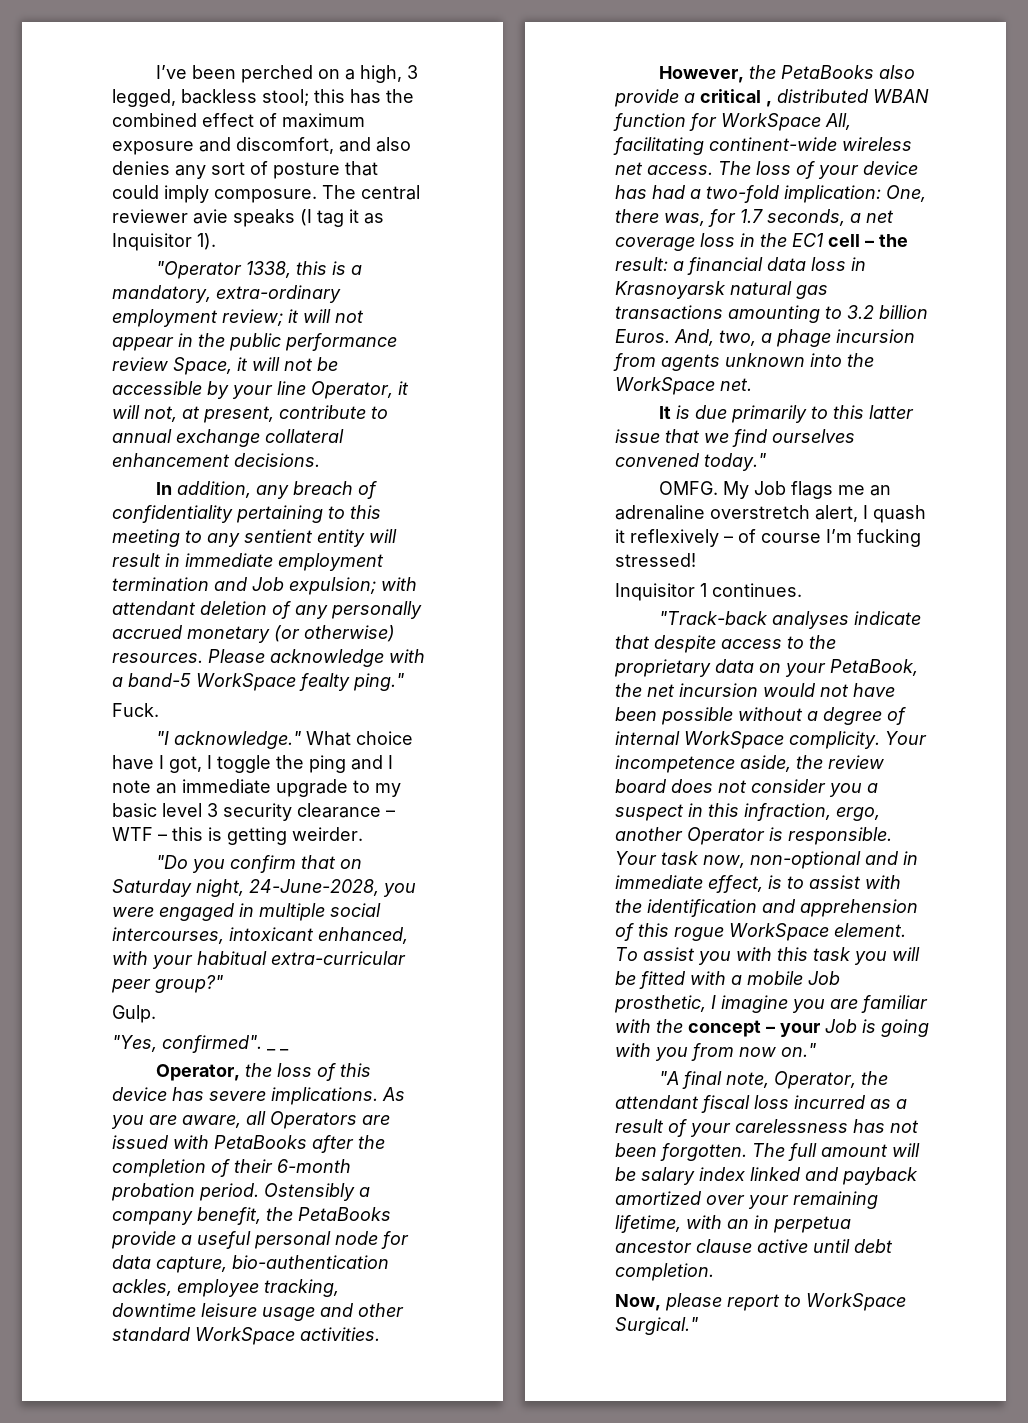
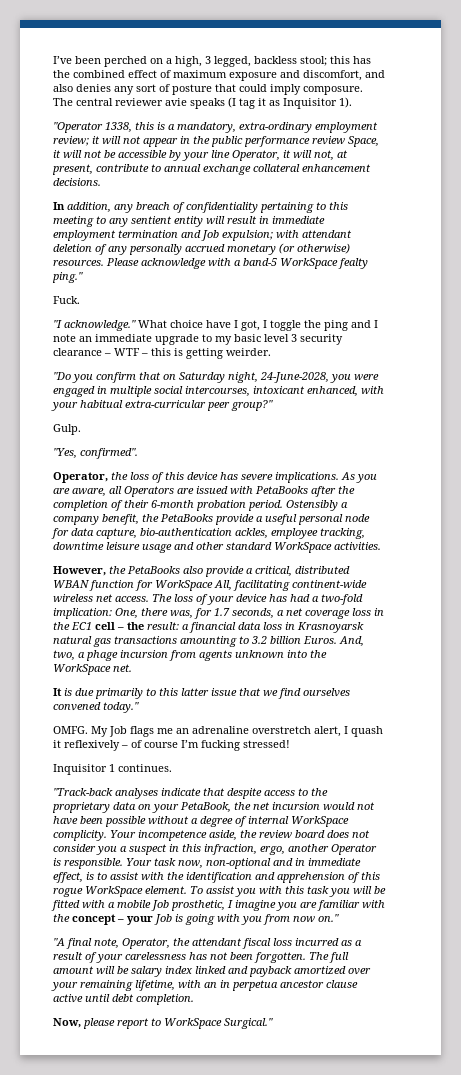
[267,1049,289,1051] _ _ -> (138, 453) none
[700,89,772,107] critical , -> [255,566,292,577] critical,

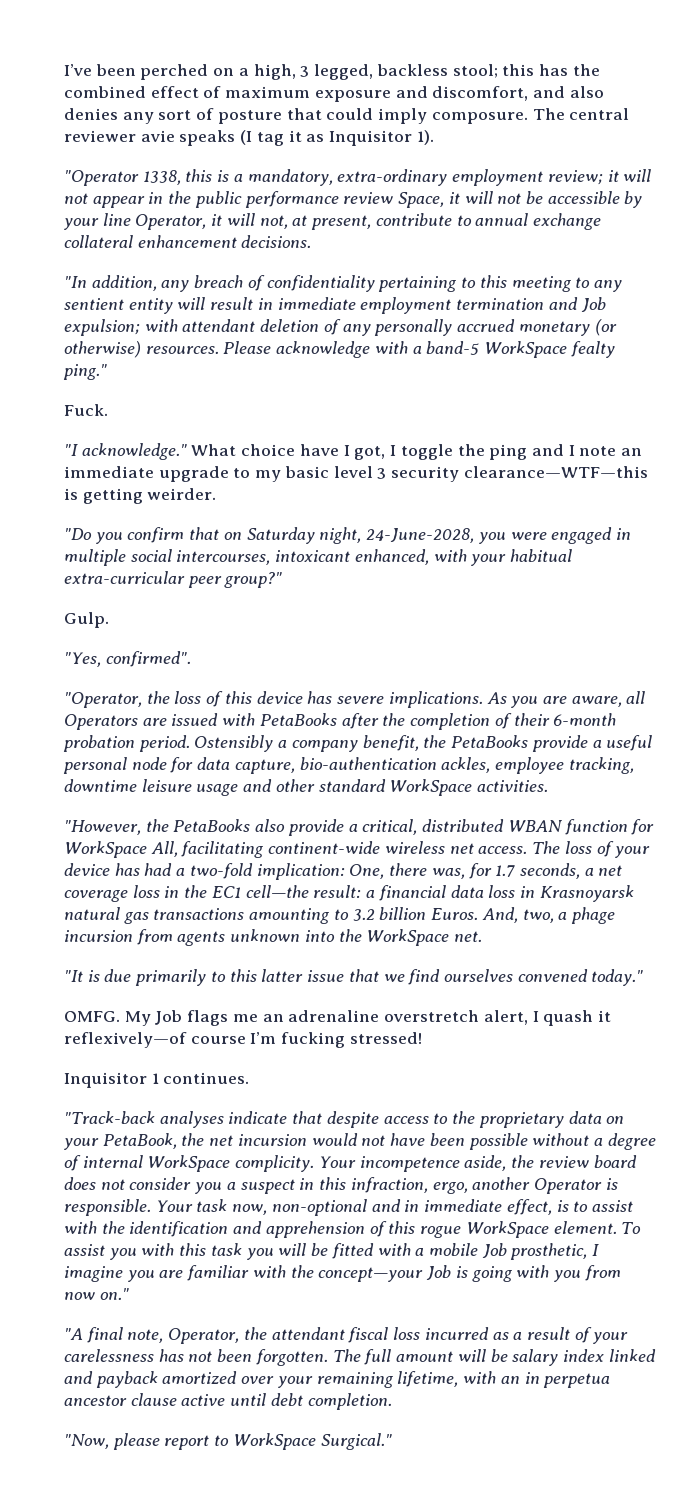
[53,202,65,210] In -> [64,276,87,288] "In
[53,348,171,356] clearance – WTF – this -> [463,466,648,478] clearance—WTF—this
[53,472,108,483] Operator, -> [64,692,142,708] "Operator,
[53,566,106,576] However, -> [64,820,141,835] "However,
[95,622,144,630] cell – the -> [245,885,309,898] cell—the
[53,688,62,696] It -> [64,970,83,982] "It
[64,740,142,751] reflexively – of -> [64,1032,187,1048] reflexively—of
[72,914,153,925] concept – your -> [318,1267,424,1282] concept—your
[53,1018,81,1028] Now, -> [64,1434,109,1449] "Now,

